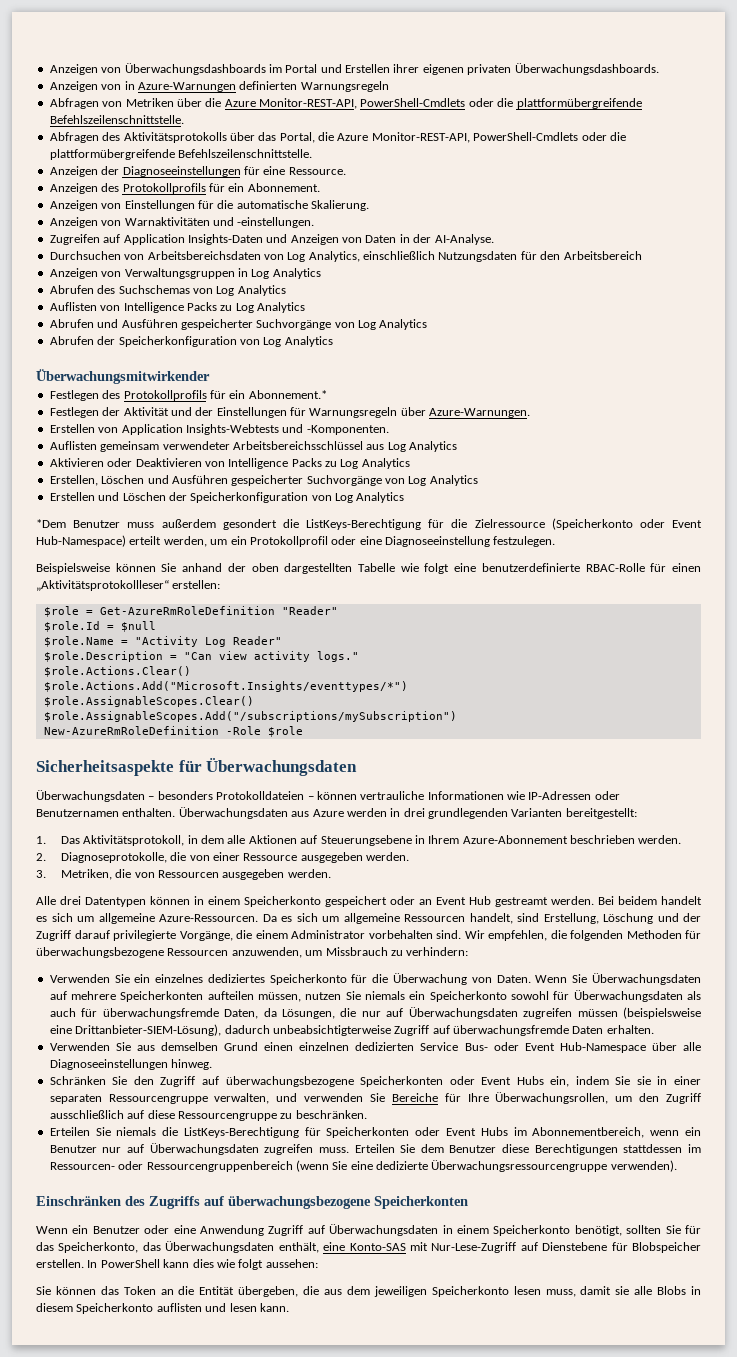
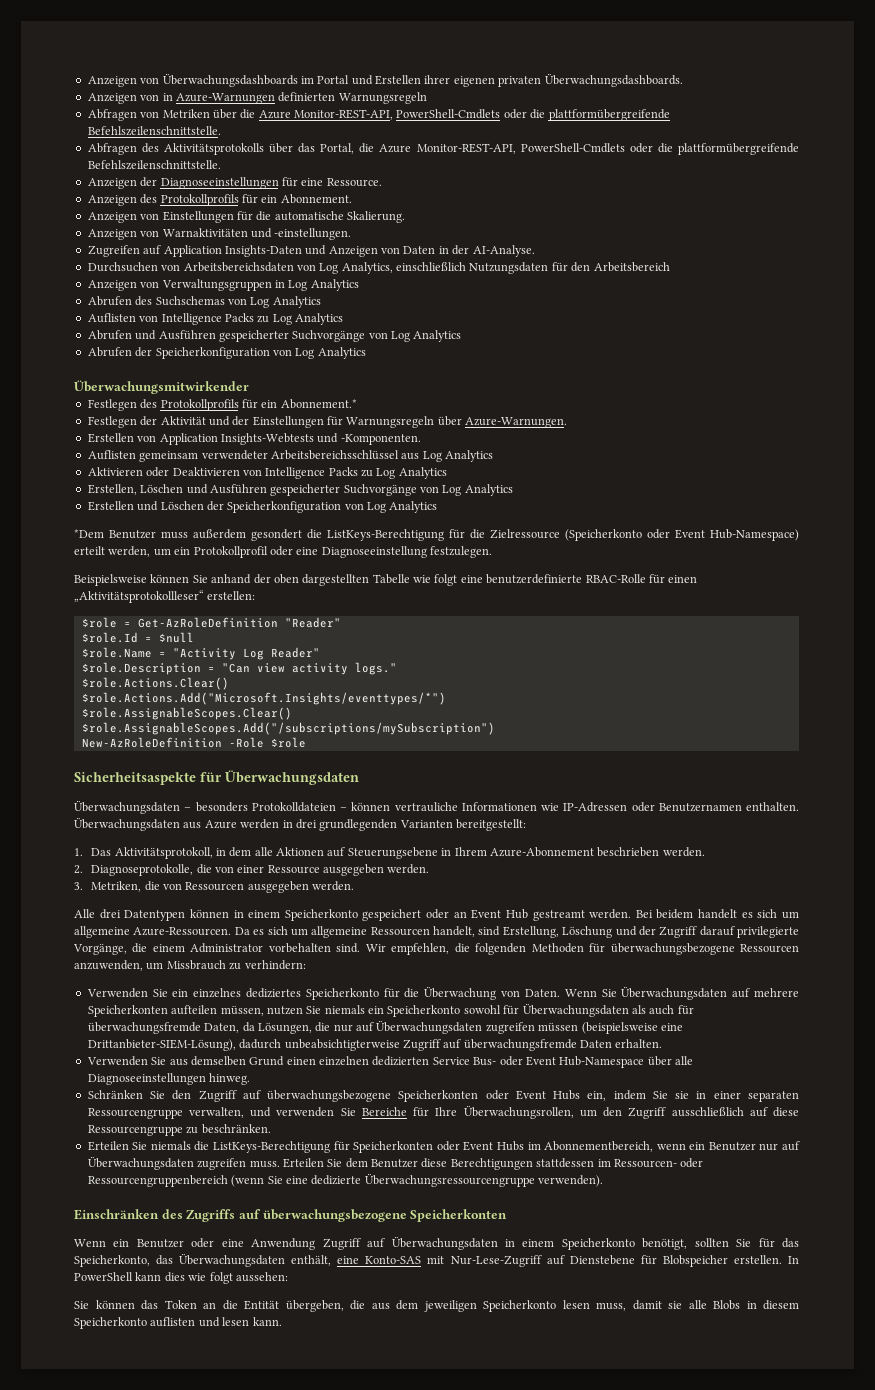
[99,606,275,615] Get-AzureRmRoleDefinition -> [137,617,278,628] Get-AzRoleDefinition
[43,726,219,735] New-AzureRmRoleDefinition -> [81,737,222,748] New-AzRoleDefinition

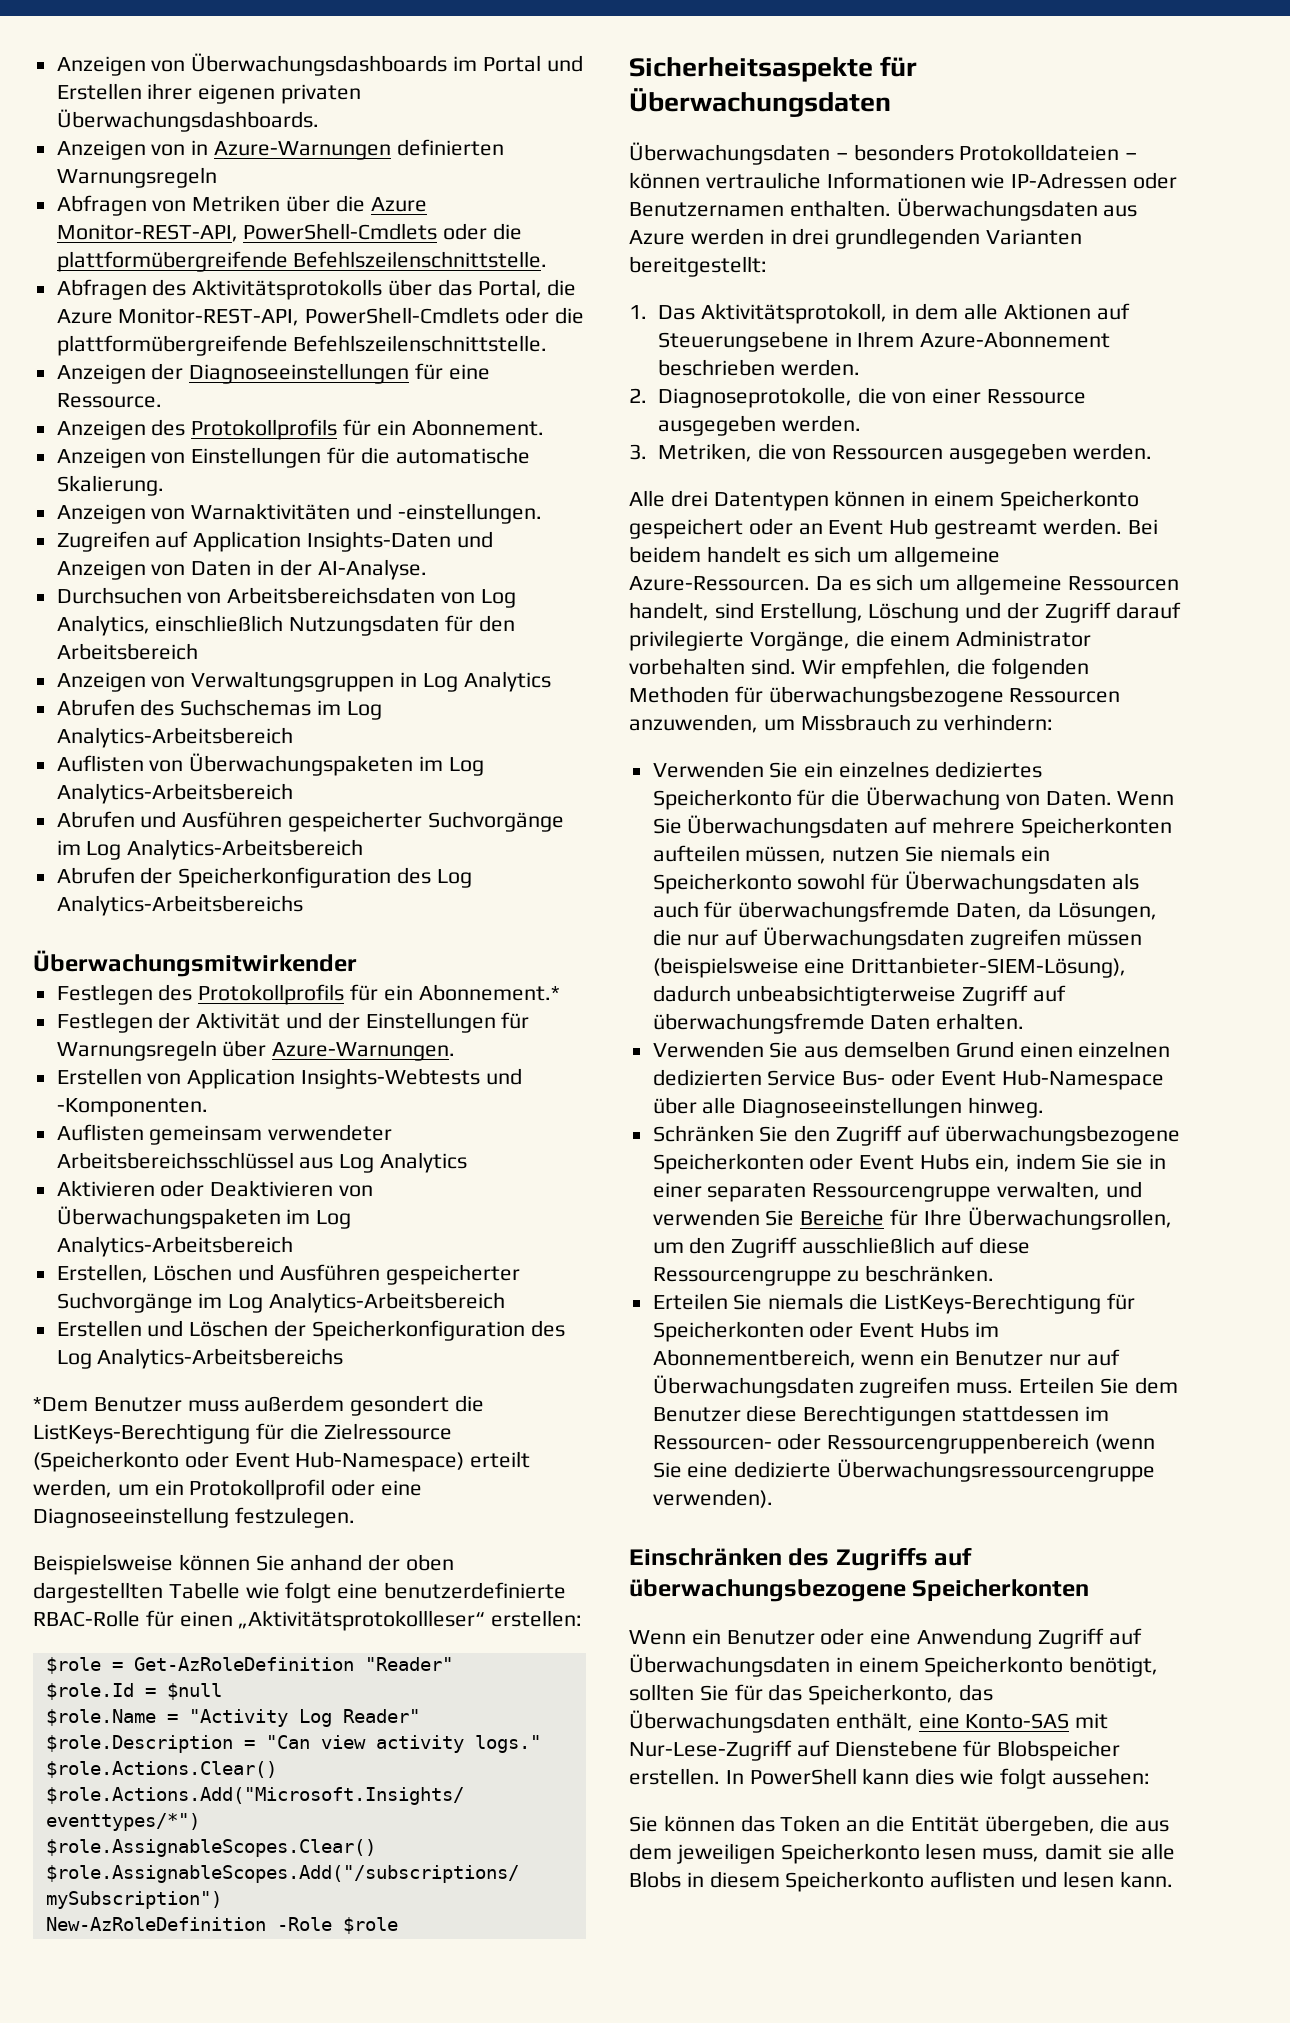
[227,296,321,308] von Log Analytics -> [317,700,382,720] [56,727,293,748] im Log Analytics-Arbeitsbereich
[161,313,343,325] Intelligence Packs zu Log Analytics -> [189,753,484,776] [56,783,293,804] Überwachungspaketen im Log Analytics-Arbeitsbereich
[368,330,462,342] von Log Analytics -> [56,839,364,860] im Log Analytics-Arbeitsbereich
[272,347,366,359] von Log Analytics -> [397,867,472,888] [56,895,303,916] des Log Analytics-Arbeitsbereichs
[265,467,447,479] Intelligence Packs zu Log Analytics -> [56,1206,352,1229] [56,1236,293,1257] Überwachungspaketen im Log Analytics-Arbeitsbereich
[420,484,513,496] von Log Analytics -> [198,1292,506,1313] im Log Analytics-Arbeitsbereich
[344,501,438,513] von Log Analytics -> [530,1320,565,1337] [56,1348,344,1369] des Log Analytics-Arbeitsbereichs

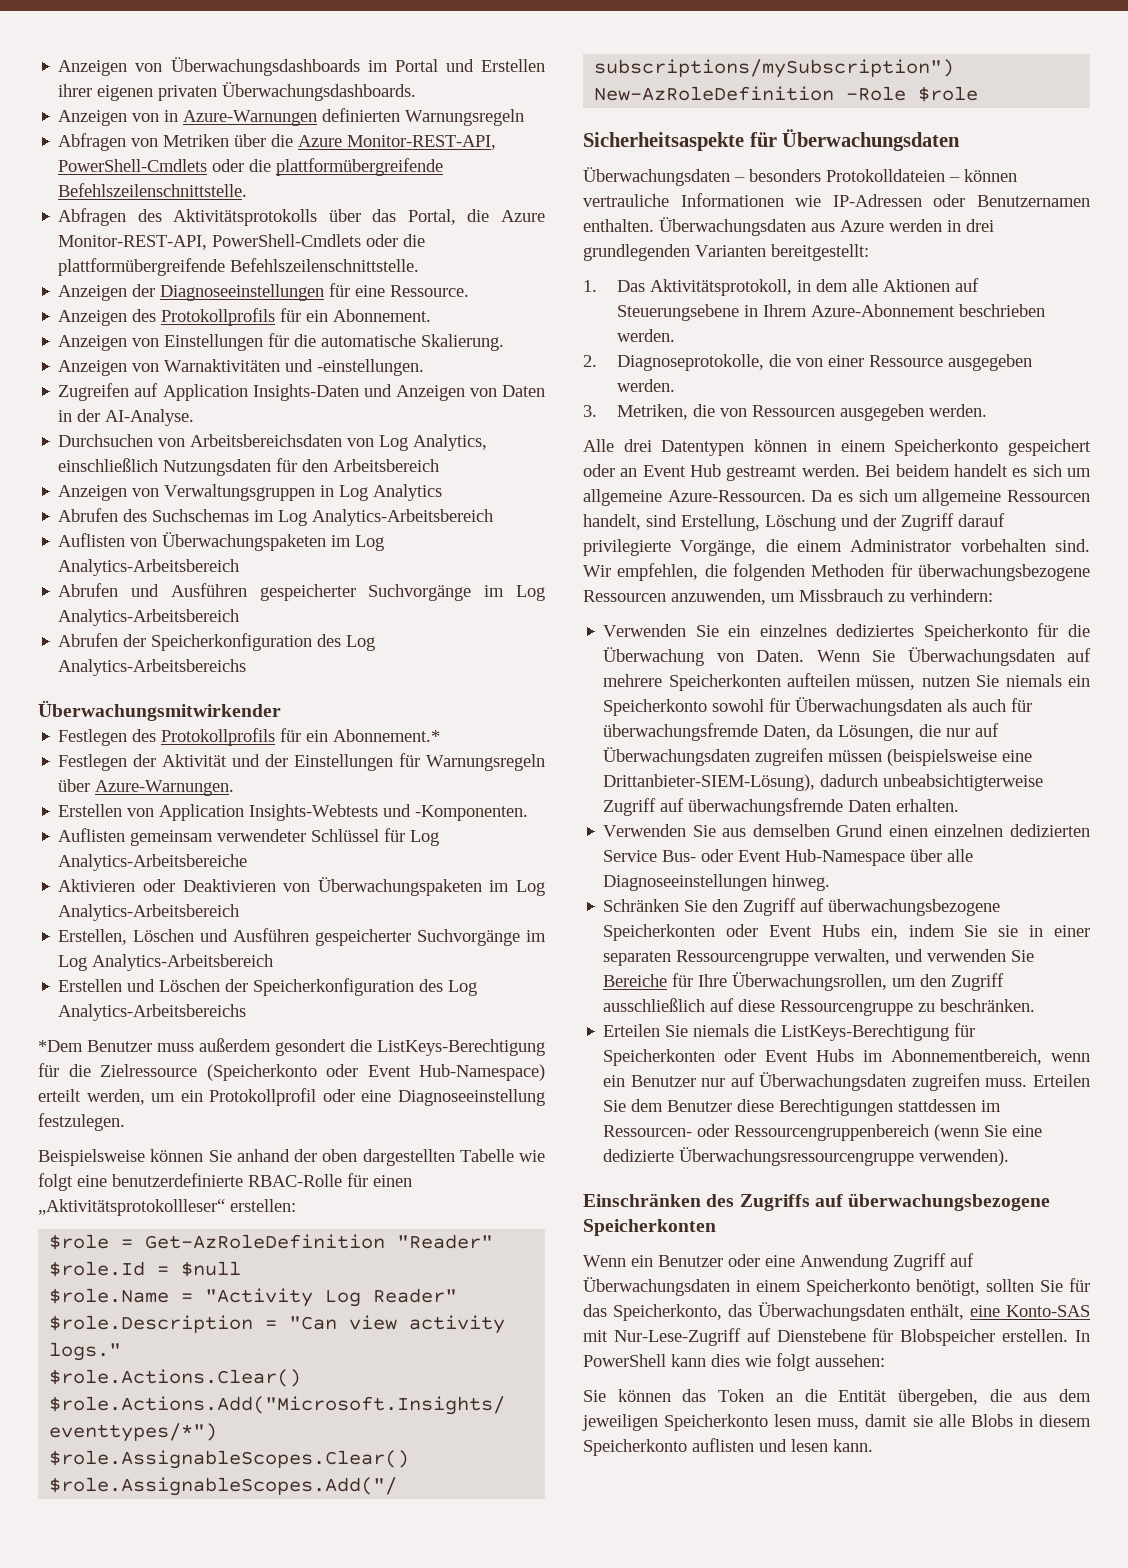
[56,1152,468,1173] Arbeitsbereichsschlüssel aus Log Analytics -> [311,828,440,846] [58,854,248,871] Schlüssel für Log Analytics-Arbeitsbereiche

